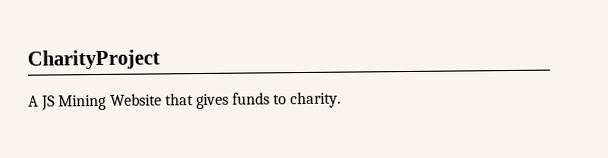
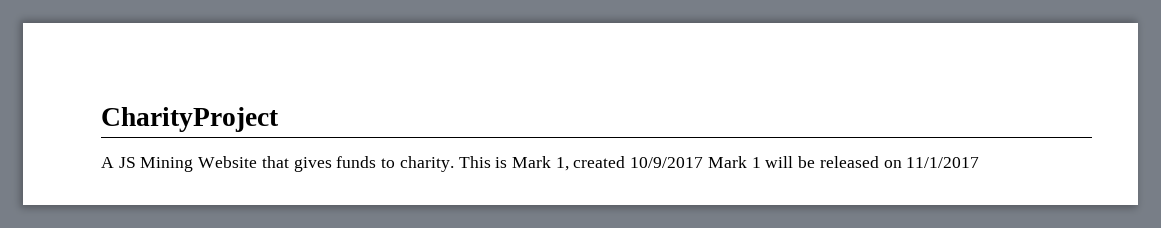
(342, 100) none -> [458,156,980,171] This is Mark 1, created 10/9/2017 Mark 1 will be released on 11/1/2017

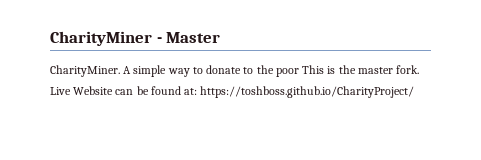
[101,107,279,132] [101,156,980,172] CharityProject // A JS Mining Website that gives funds to charity. This is Mark 1, created 10/9/2017 Mark 1 will be released on 11/1/2017 -> [50,31,221,46] [50,65,420,77] [50,86,415,98] CharityMiner - Master // CharityMiner. A simple way to donate to the poor This is the master fork. Live Website can be found at: https://toshboss.github.io/CharityProject/

